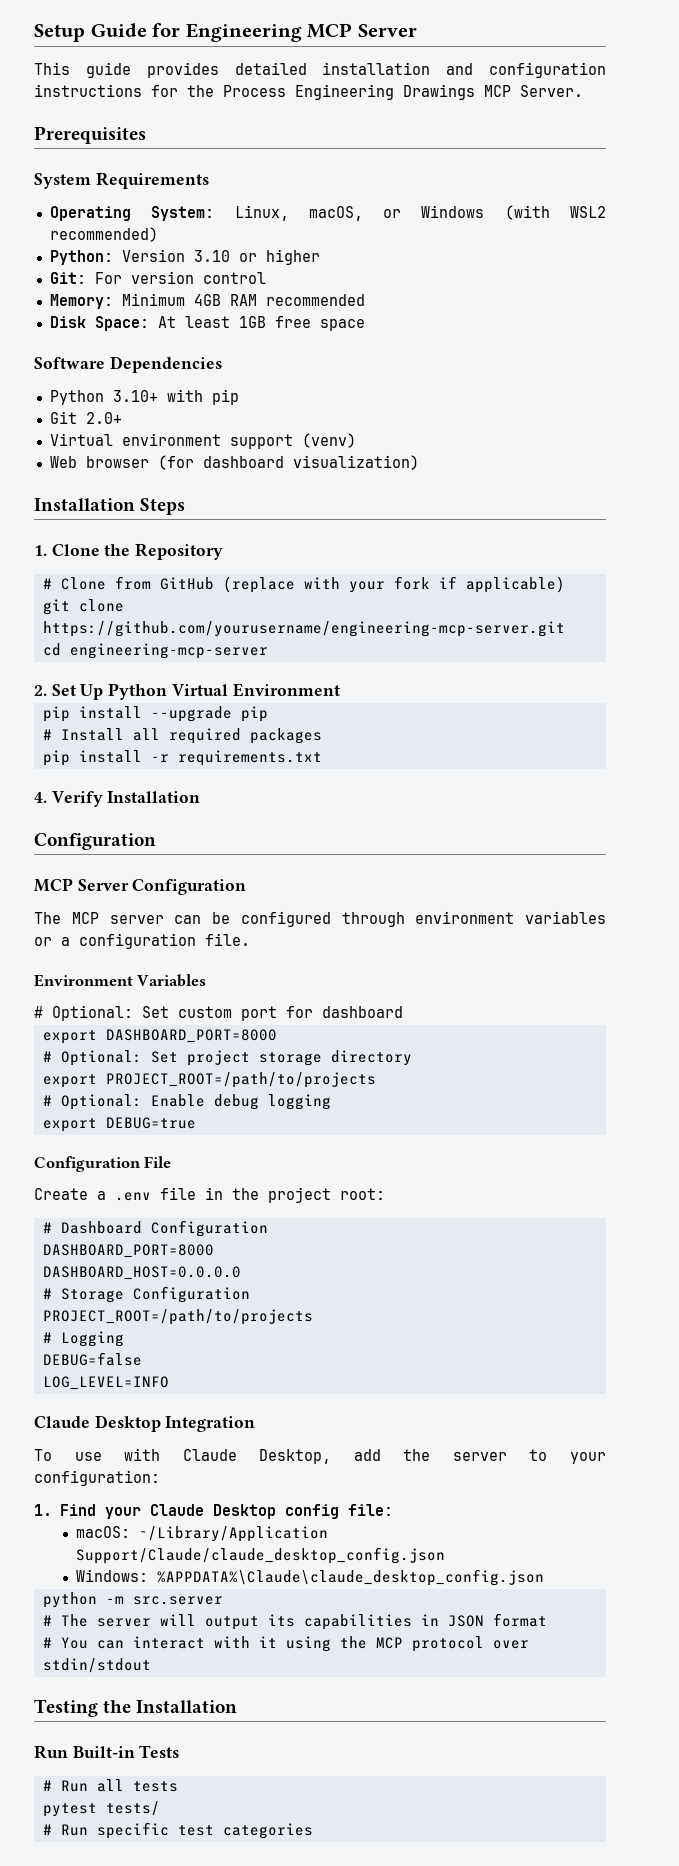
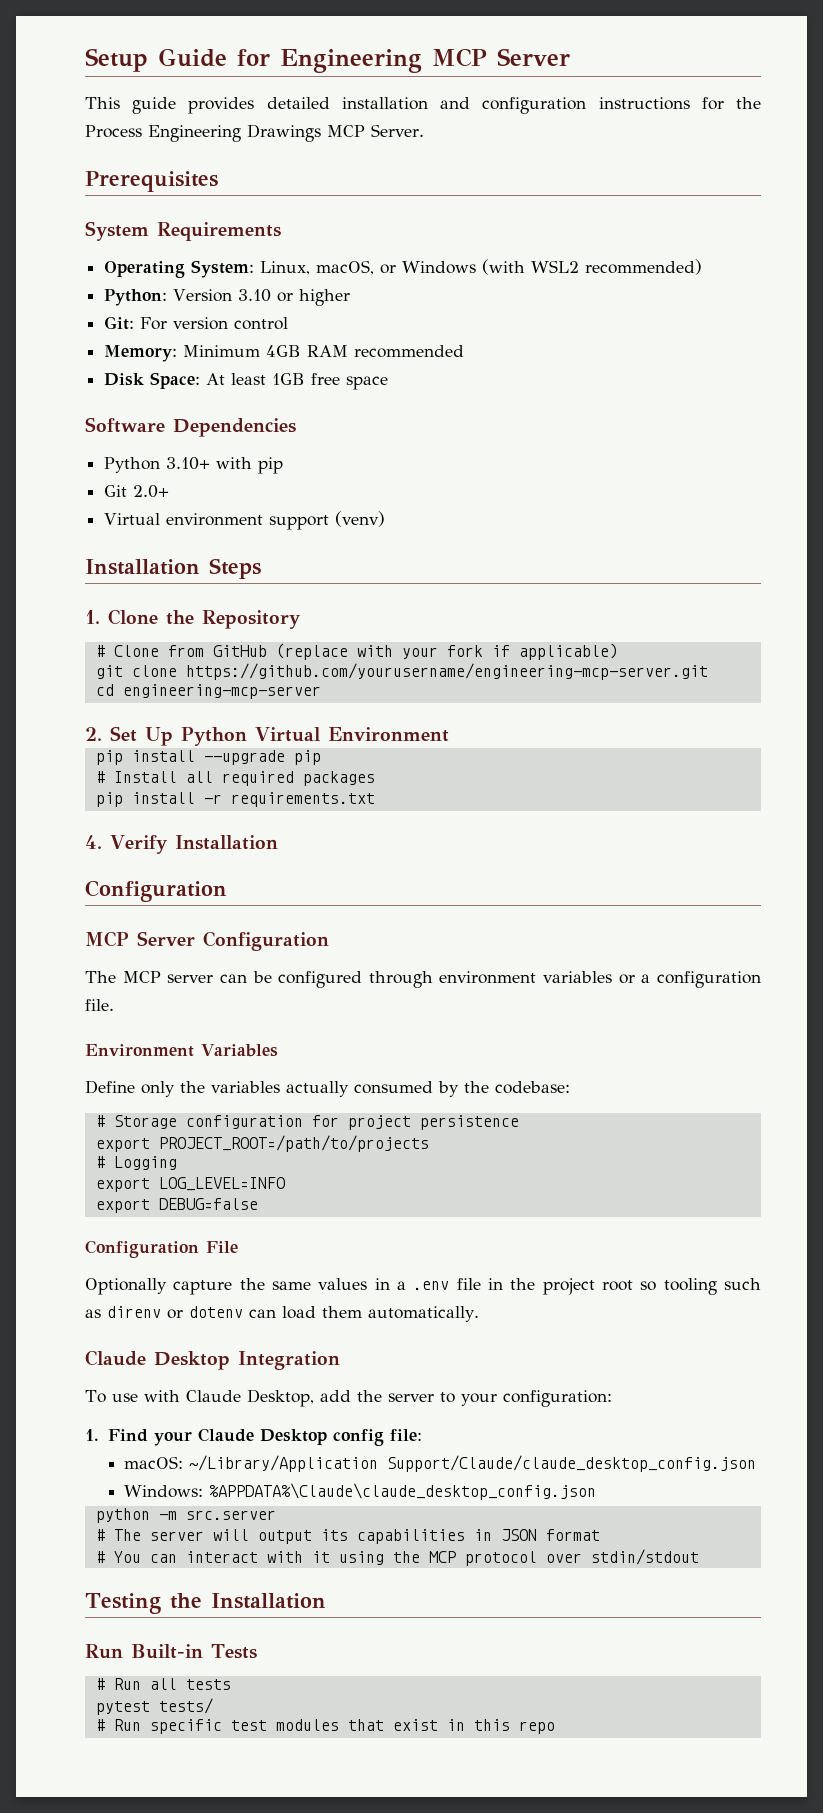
[49,455,419,470] // Web browser (for dashboard visualization) -> (386, 519) none
[34,1005,403,1021] [42,1029,277,1044] [42,1050,412,1066] [42,1072,376,1088] [42,1094,331,1110] [42,1117,196,1132] [34,1156,172,1172] [34,1188,88,1200] # Optional: Set custom port for dashboard // export DASHBOARD_PORT=8000 // # Optional: Set project storage directory // export PROJECT_ROOT=/path/to/projects // # Optional: Enable debug logging // export DEBUG=true // Configuration File // Create -> [85,1080,570,1097] [95,1115,519,1130] [95,1135,429,1152] [95,1156,177,1170] [95,1177,285,1192] [95,1198,258,1213] [85,1240,238,1258] [85,1278,390,1295] Define only the variables actually consumed by the codebase: // # Storage configuration for project persistence // export PROJECT_ROOT=/path/to/projects // # Logging // export LOG_LEVEL=INFO // export DEBUG=false // Configuration File // Optionally capture the same values in
[340,1188,385,1200] [42,1220,268,1237] [42,1244,214,1258] [42,1266,241,1280] [42,1286,250,1303] [42,1309,313,1325] [42,1331,124,1347] [42,1352,142,1366] [42,1376,169,1390] root: // # Dashboard Configuration // DASHBOARD_PORT=8000 // DASHBOARD_HOST=0.0.0.0 // # Storage Configuration // PROJECT_ROOT=/path/to/projects // # Logging // DEBUG=false // LOG_LEVEL=INFO -> [601,1278,761,1295] [85,1306,479,1322] root so tooling such as direnv or dotenv can load them automatically.
[222,1823,313,1839] categories -> [275,1719,555,1734] modules that exist in this repo

